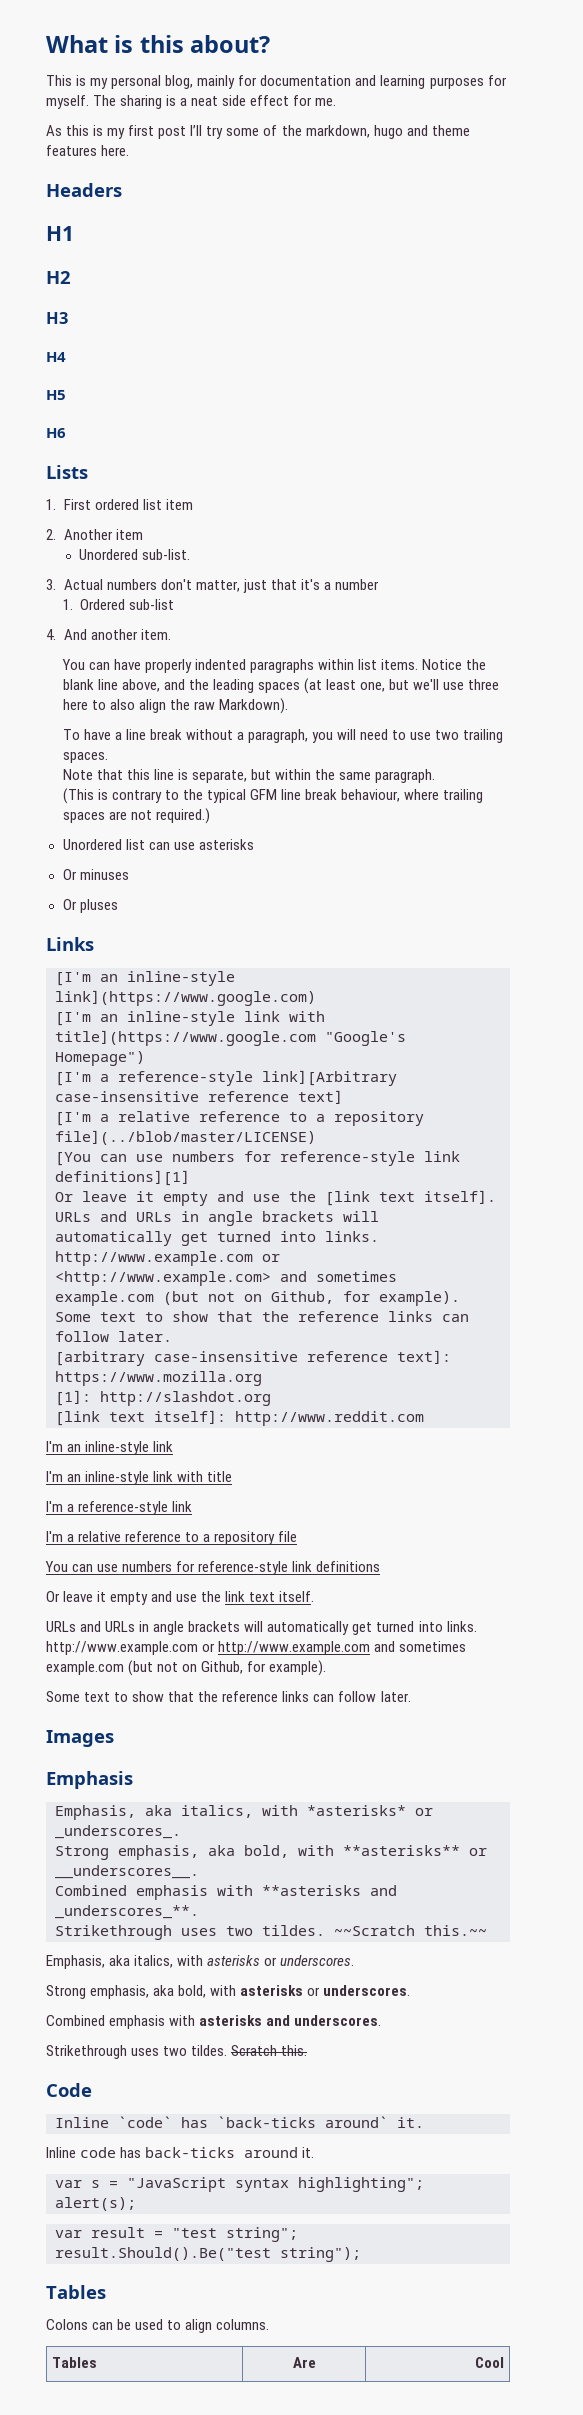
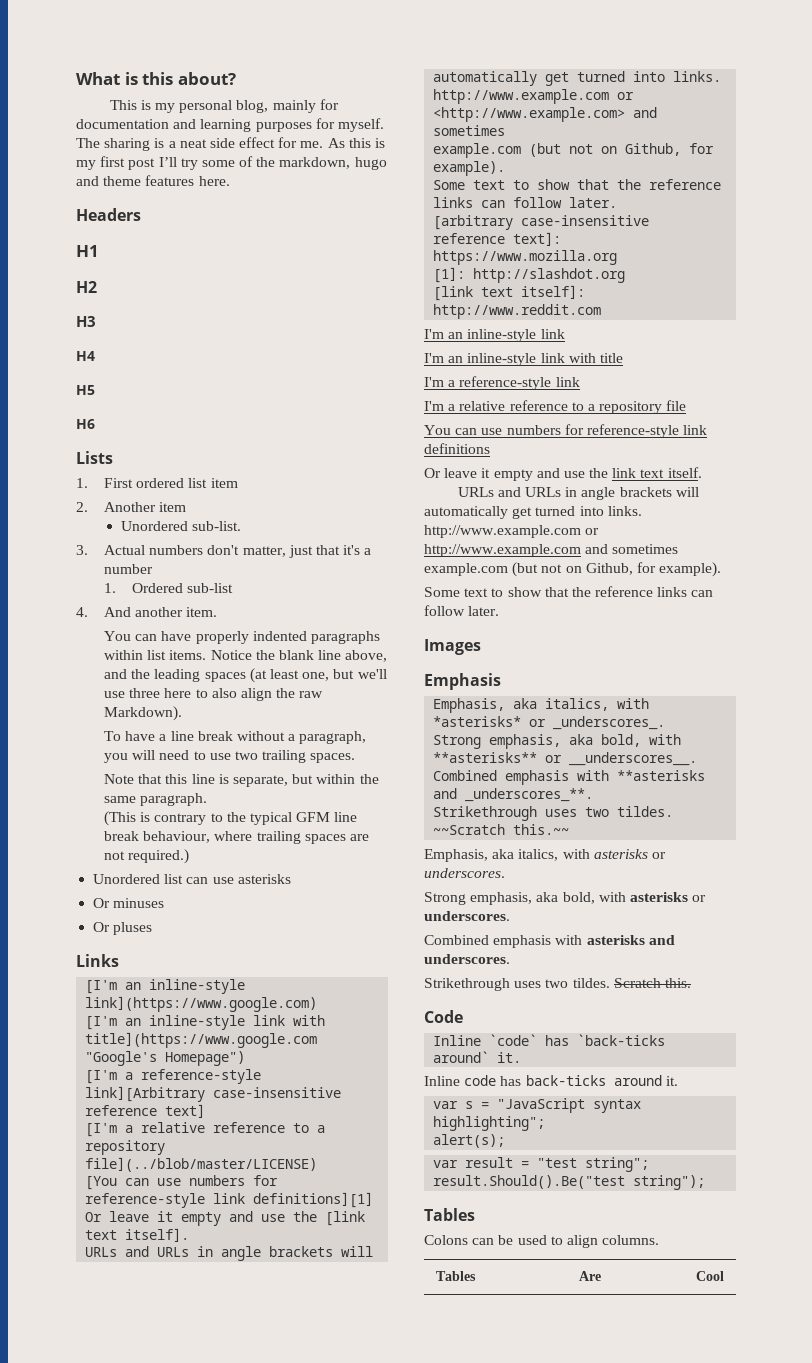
(337, 102) // -> (324, 144) none

